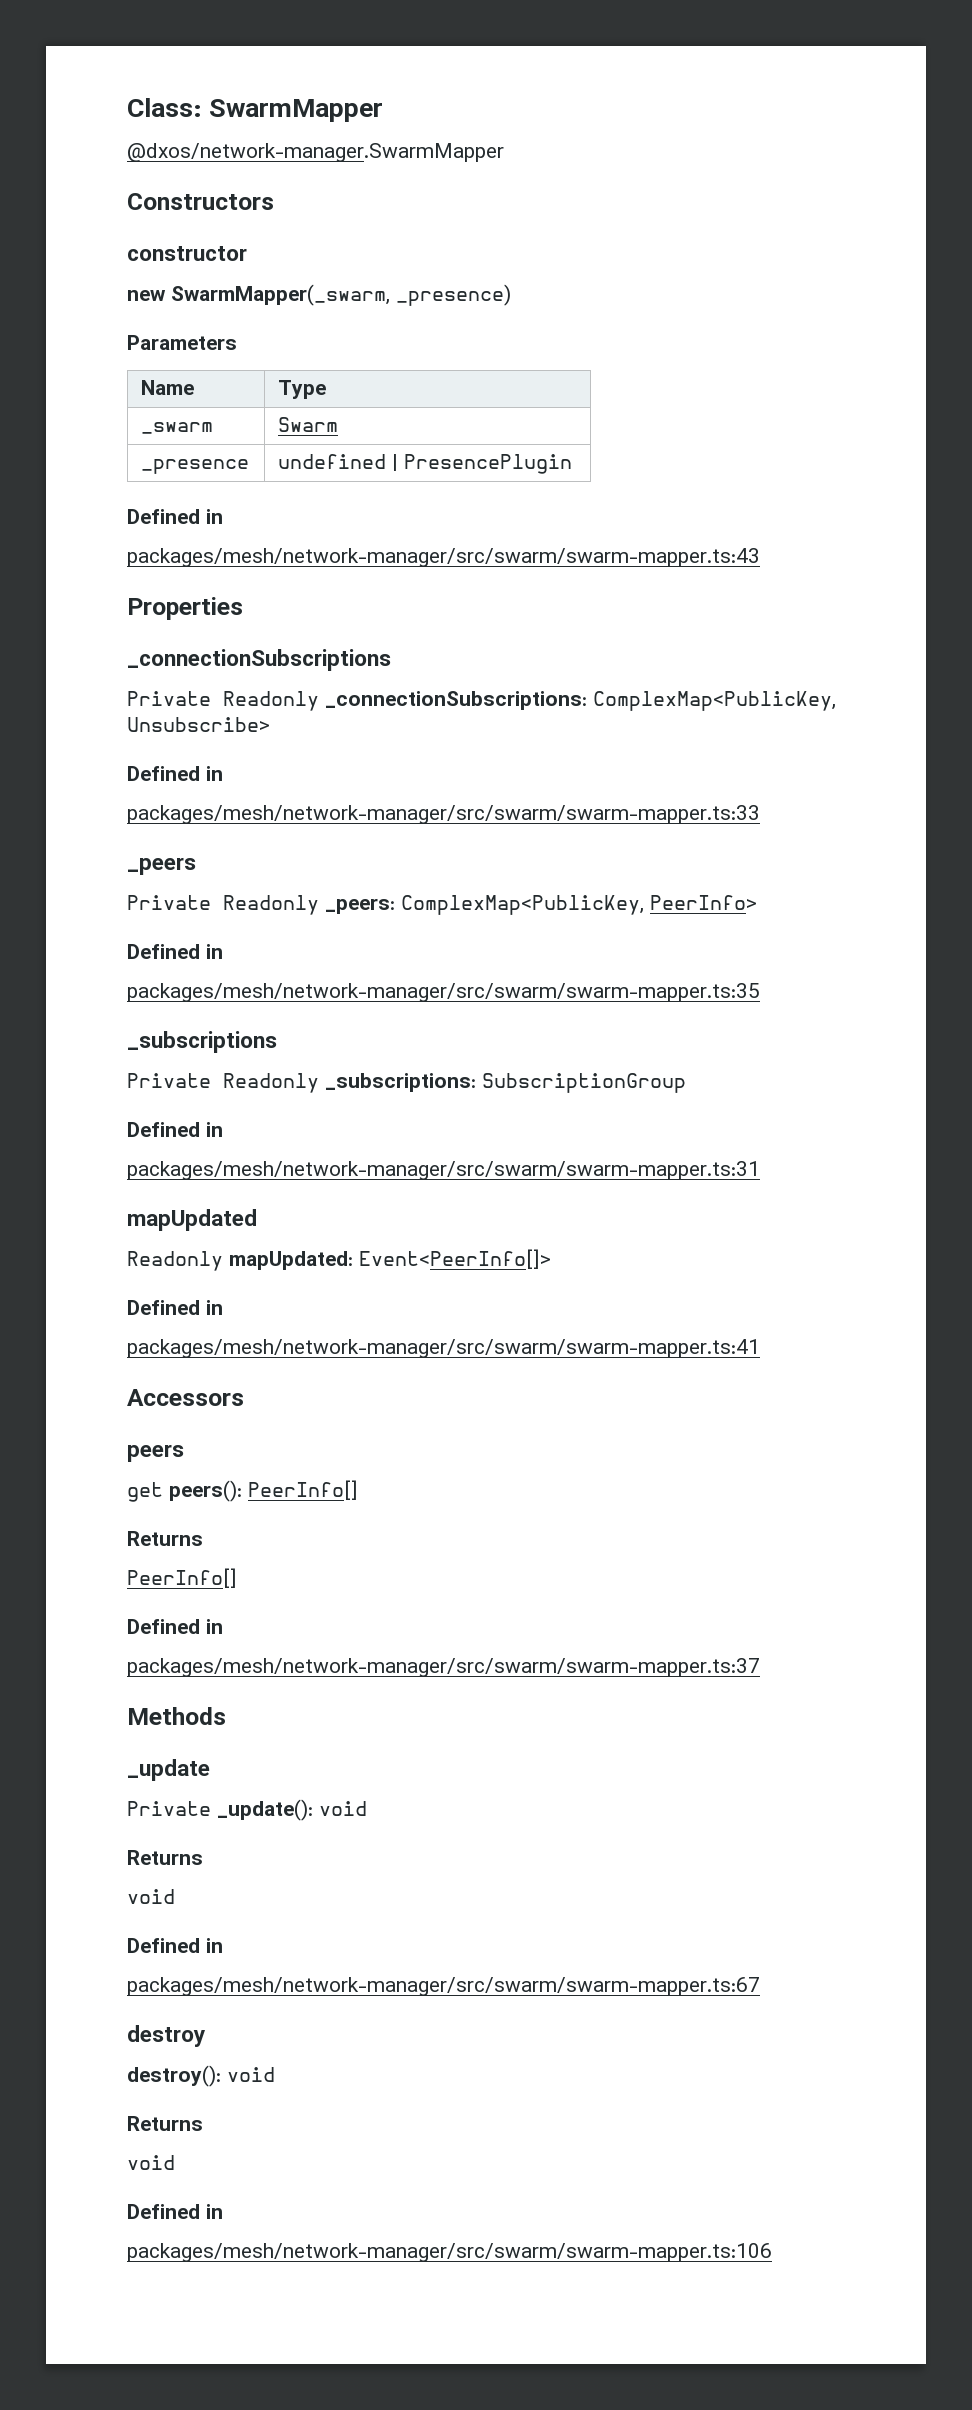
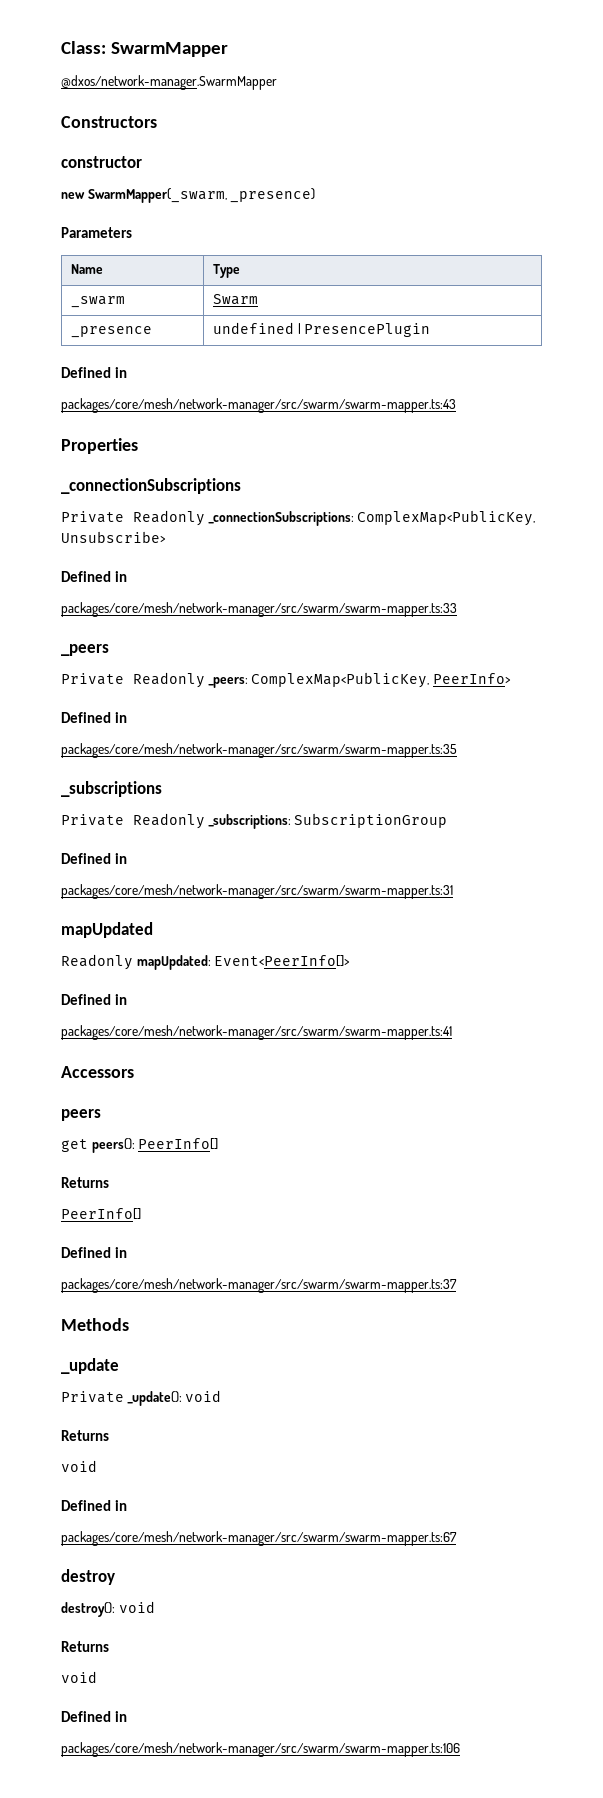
[127,548,760,567] packages/mesh/network-manager/src/swarm/swarm-mapper.ts:43 -> [61,398,456,413] packages/core/mesh/network-manager/src/swarm/swarm-mapper.ts:43
[127,805,760,824] packages/mesh/network-manager/src/swarm/swarm-mapper.ts:33 -> [61,602,457,617] packages/core/mesh/network-manager/src/swarm/swarm-mapper.ts:33
[127,983,760,1002] packages/mesh/network-manager/src/swarm/swarm-mapper.ts:35 -> [61,743,457,758] packages/core/mesh/network-manager/src/swarm/swarm-mapper.ts:35
[127,1161,760,1180] packages/mesh/network-manager/src/swarm/swarm-mapper.ts:31 -> [61,884,453,899] packages/core/mesh/network-manager/src/swarm/swarm-mapper.ts:31
[127,1339,760,1358] packages/mesh/network-manager/src/swarm/swarm-mapper.ts:41 -> [61,1025,452,1040] packages/core/mesh/network-manager/src/swarm/swarm-mapper.ts:41
[127,1658,760,1677] packages/mesh/network-manager/src/swarm/swarm-mapper.ts:37 -> [61,1278,457,1293] packages/core/mesh/network-manager/src/swarm/swarm-mapper.ts:37
[127,1977,760,1996] packages/mesh/network-manager/src/swarm/swarm-mapper.ts:67 -> [61,1531,457,1546] packages/core/mesh/network-manager/src/swarm/swarm-mapper.ts:67
[127,2243,772,2262] packages/mesh/network-manager/src/swarm/swarm-mapper.ts:106 -> [61,1742,460,1757] packages/core/mesh/network-manager/src/swarm/swarm-mapper.ts:106

